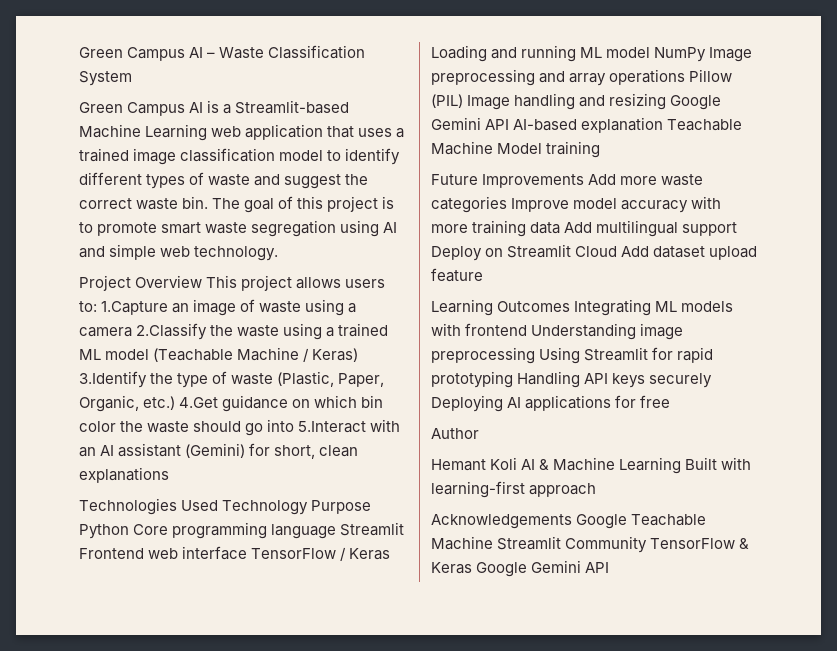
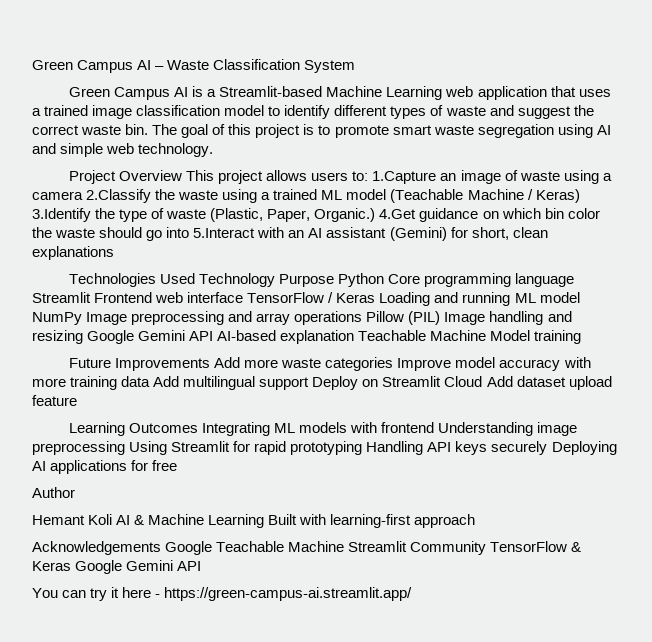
[79,395,176,412] Organic, etc.) -> [314,208,376,222] Organic.)
(610, 567) none -> [32,587,413,601] // You can try it here - https://green-campus-ai.streamlit.app/

